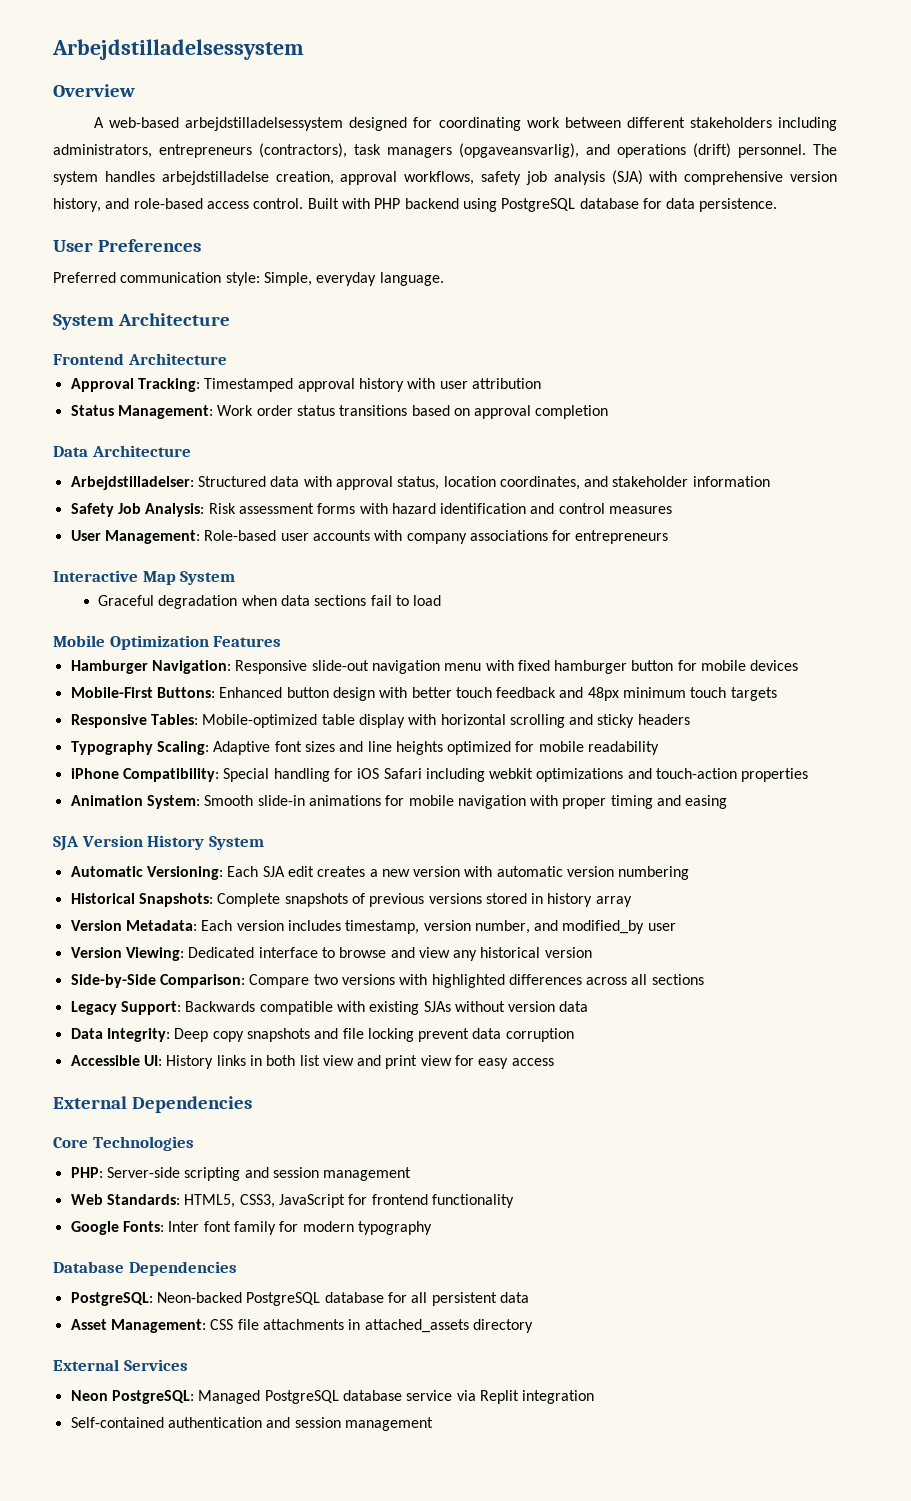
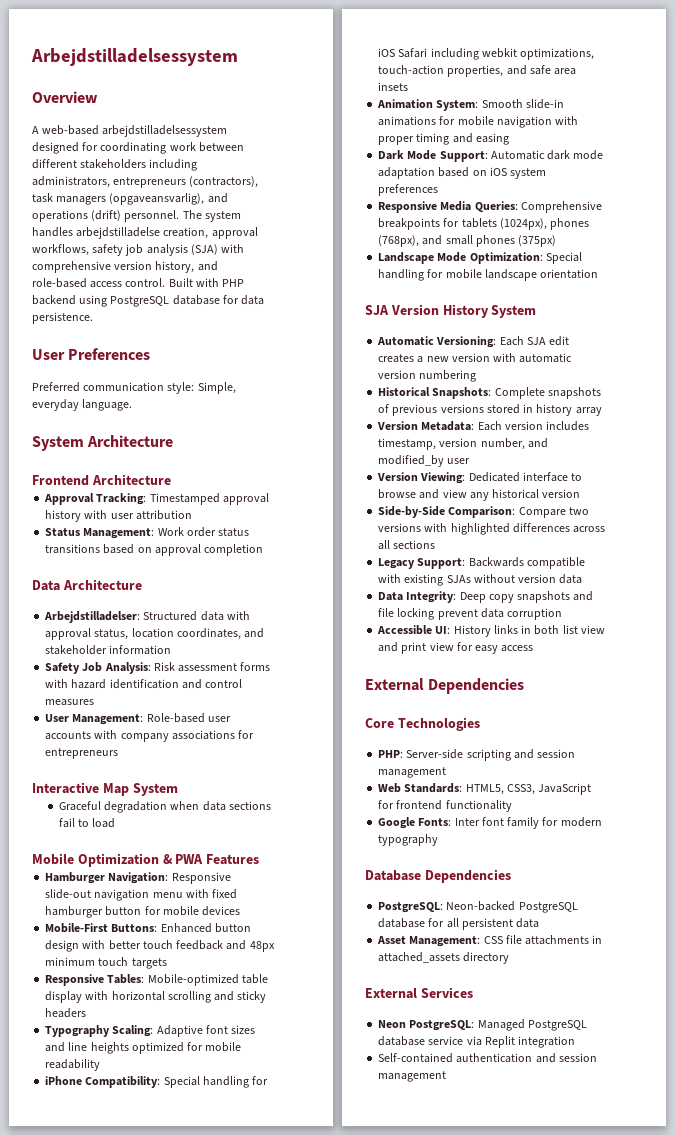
(209, 642) none -> [162,854,204,864] & PWA
[536,768,809,782] optimizations and touch-action properties -> [520,48,595,60] [378,65,577,77] [378,82,409,91] optimizations, touch-action properties, and safe area insets
(728, 802) none -> [378,150,604,162] [378,167,547,179] [378,184,439,196] [378,201,602,213] [378,218,590,230] [378,235,557,247] [378,252,582,264] [378,269,599,281] // Dark Mode Support: Automatic dark mode adaptation based on iOS system preferences // Responsive Media Queries: Comprehensive breakpoints for tablets (1024px), phones (768px), and small phones (375px) // Landscape Mode Optimization: Special handling for mobile landscape orientation

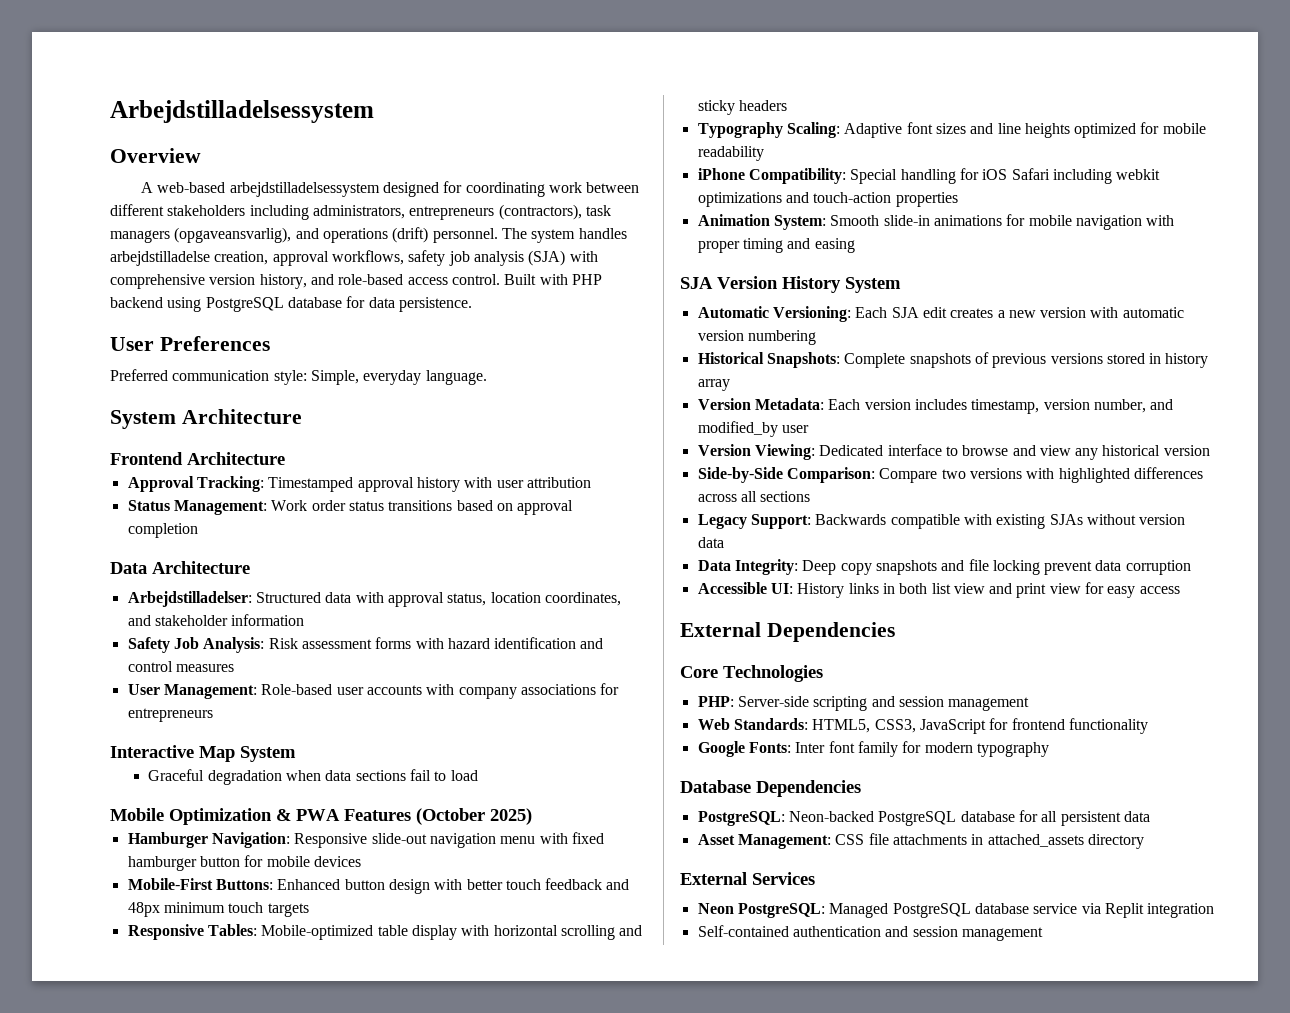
(260, 859) none -> [416,808,532,825] (October 2025)
[520,48,595,60] [378,65,577,77] [378,82,409,91] optimizations, touch-action properties, and safe area insets -> [697,192,958,207] optimizations and touch-action properties
[378,150,604,162] [378,167,547,179] [378,184,439,196] [378,201,602,213] [378,218,590,230] [378,235,557,247] [378,252,582,264] [378,269,599,281] // Dark Mode Support: Automatic dark mode adaptation based on iOS system preferences // Responsive Media Queries: Comprehensive breakpoints for tablets (1024px), phones (768px), and small phones (375px) // Landscape Mode Optimization: Special handling for mobile landscape orientation -> (855, 245) none

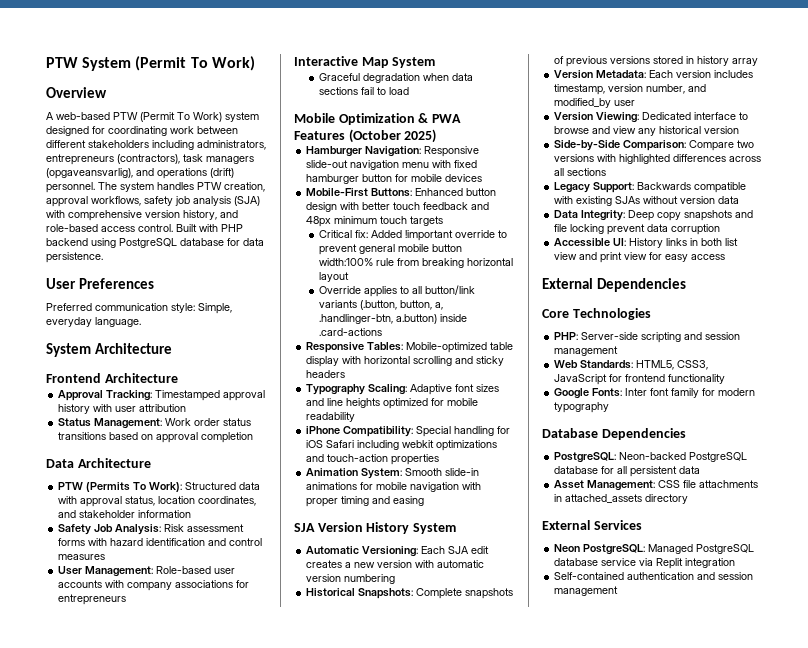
[110,100,374,123] [110,148,201,163] [140,182,380,197] Arbejdstilladelsessystem // Overview // A web-based arbejdstilladelsessystem -> [46,56,255,71] [46,87,107,98] [46,112,259,122] PTW System (Permit To Work) // Overview // A web-based PTW (Permit To Work) system
[110,251,210,266] arbejdstilladelse -> [197,182,222,190] PTW
[127,591,252,607] Arbejdstilladelser: -> [58,482,183,492] PTW (Permits To Work):
(309, 910) none -> [319,230,508,241] [319,244,463,255] [319,258,514,268] [319,272,350,282] [319,285,476,297] [319,300,444,310] [319,314,468,324] [319,328,383,336] // Critical fix: Added !important override to prevent general mobile button width:100% rule from breaking horizontal layout // Override applies to all button/link variants (.button, button, a, .handlinger-btn, a.button) inside .card-actions

